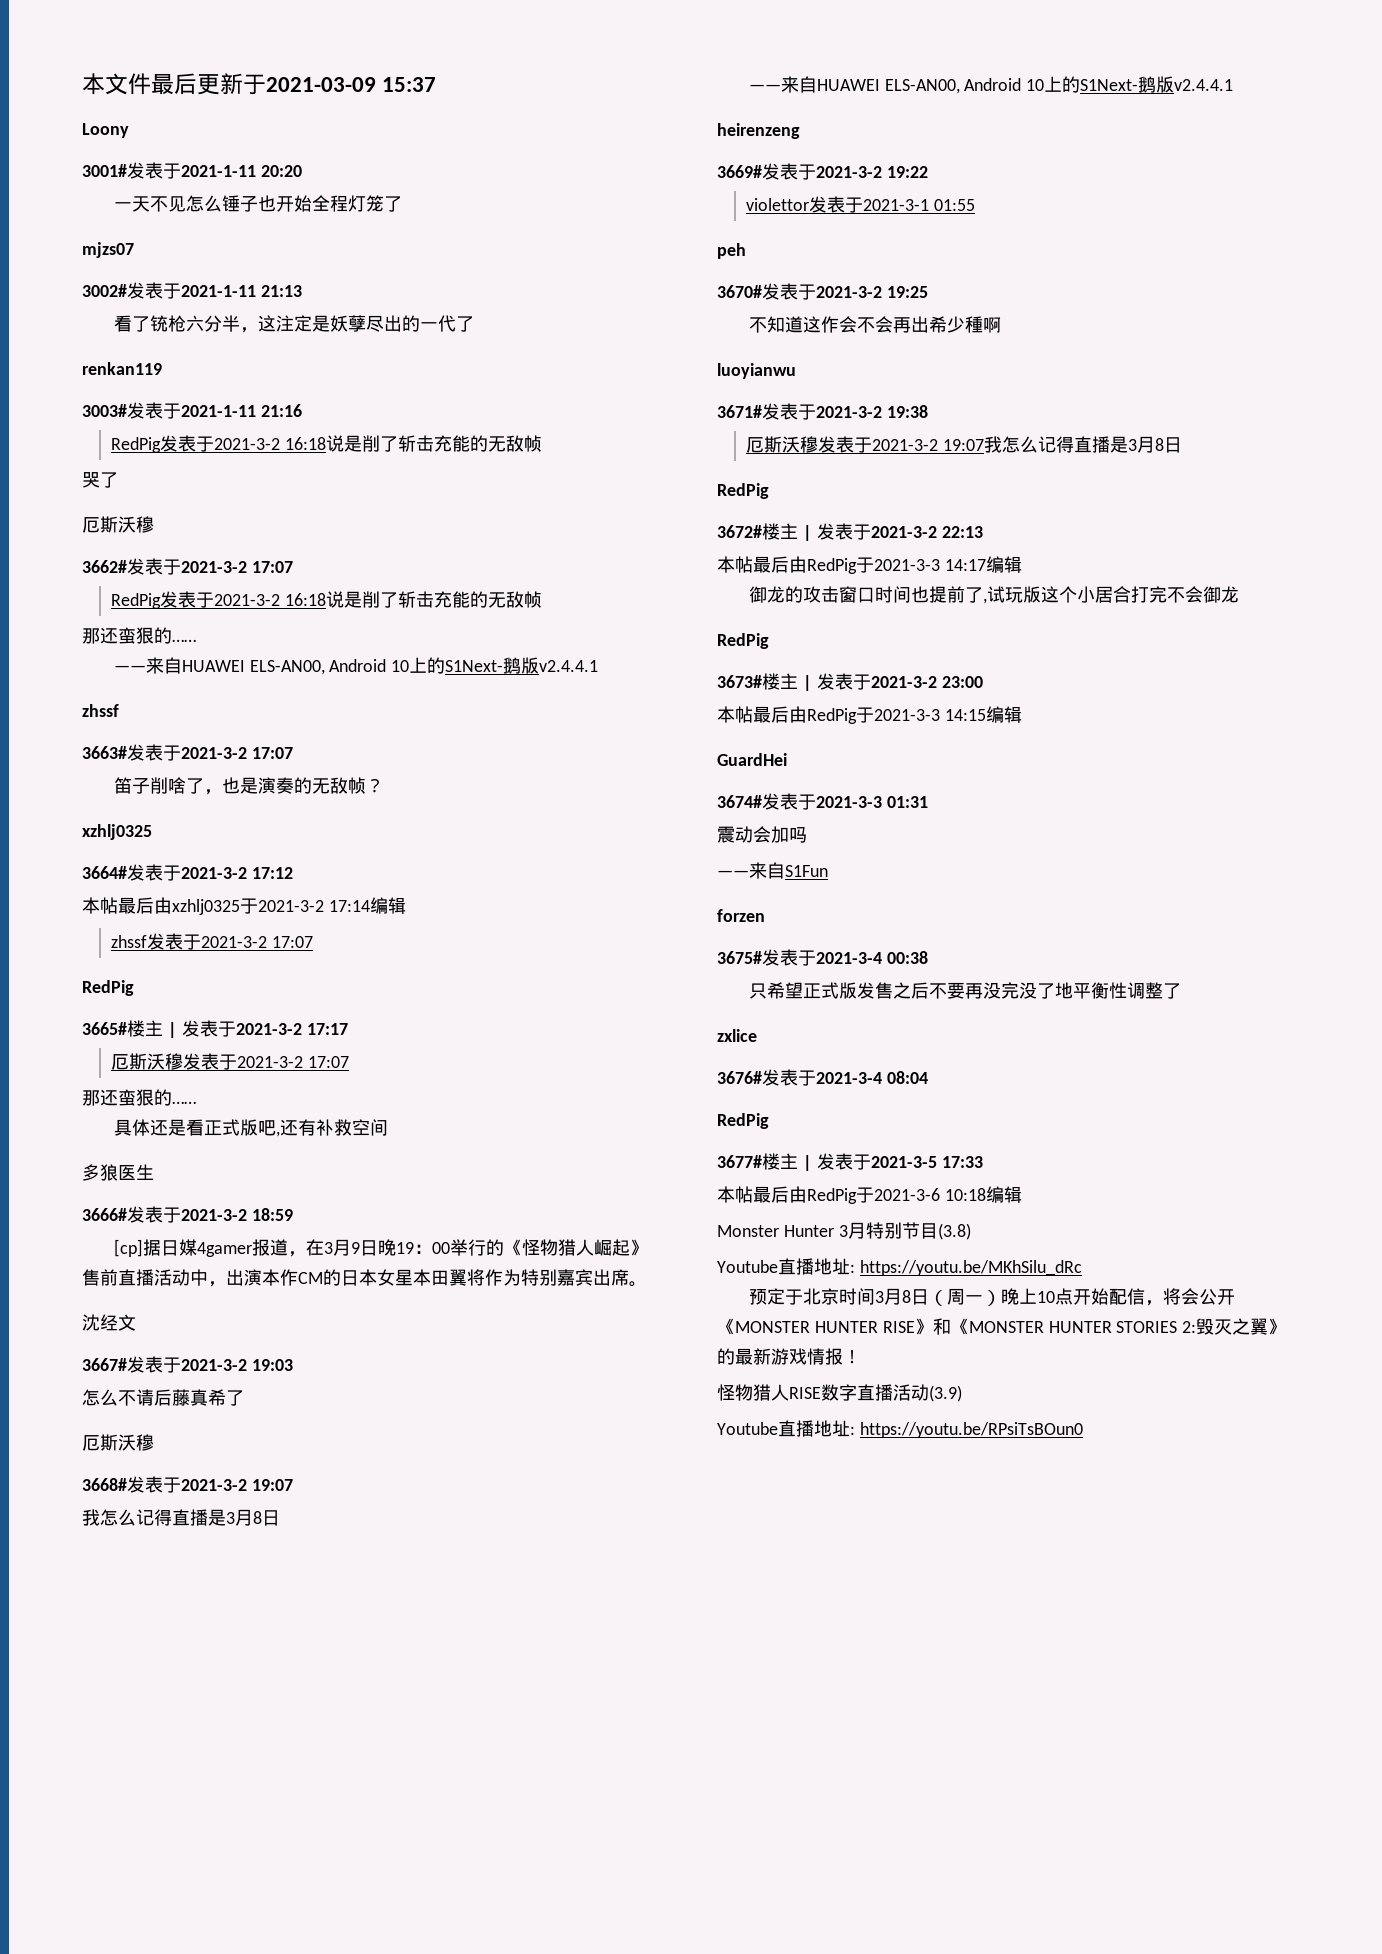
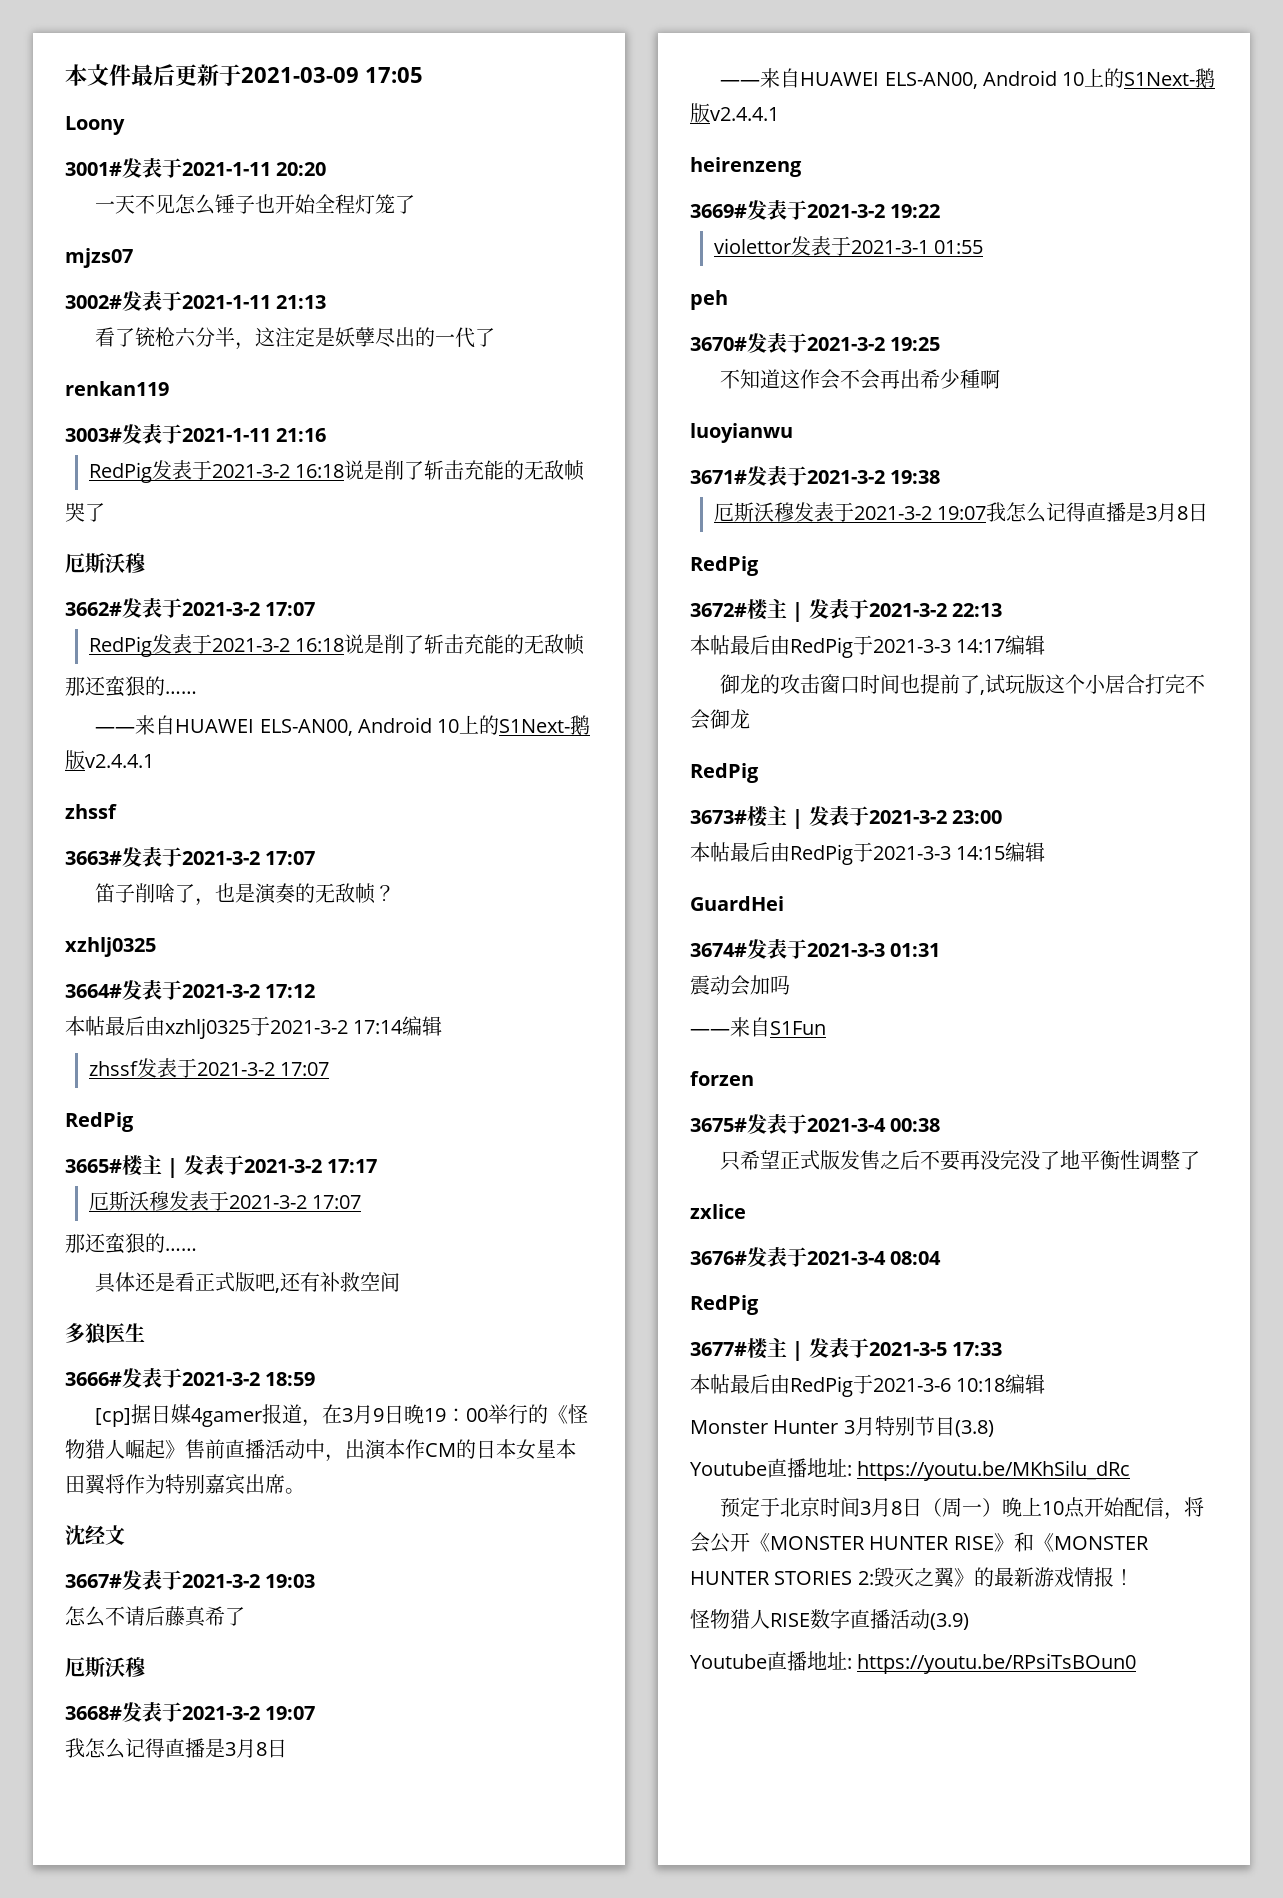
[382,77,437,92] 15:37 -> [365,67,423,83] 17:05

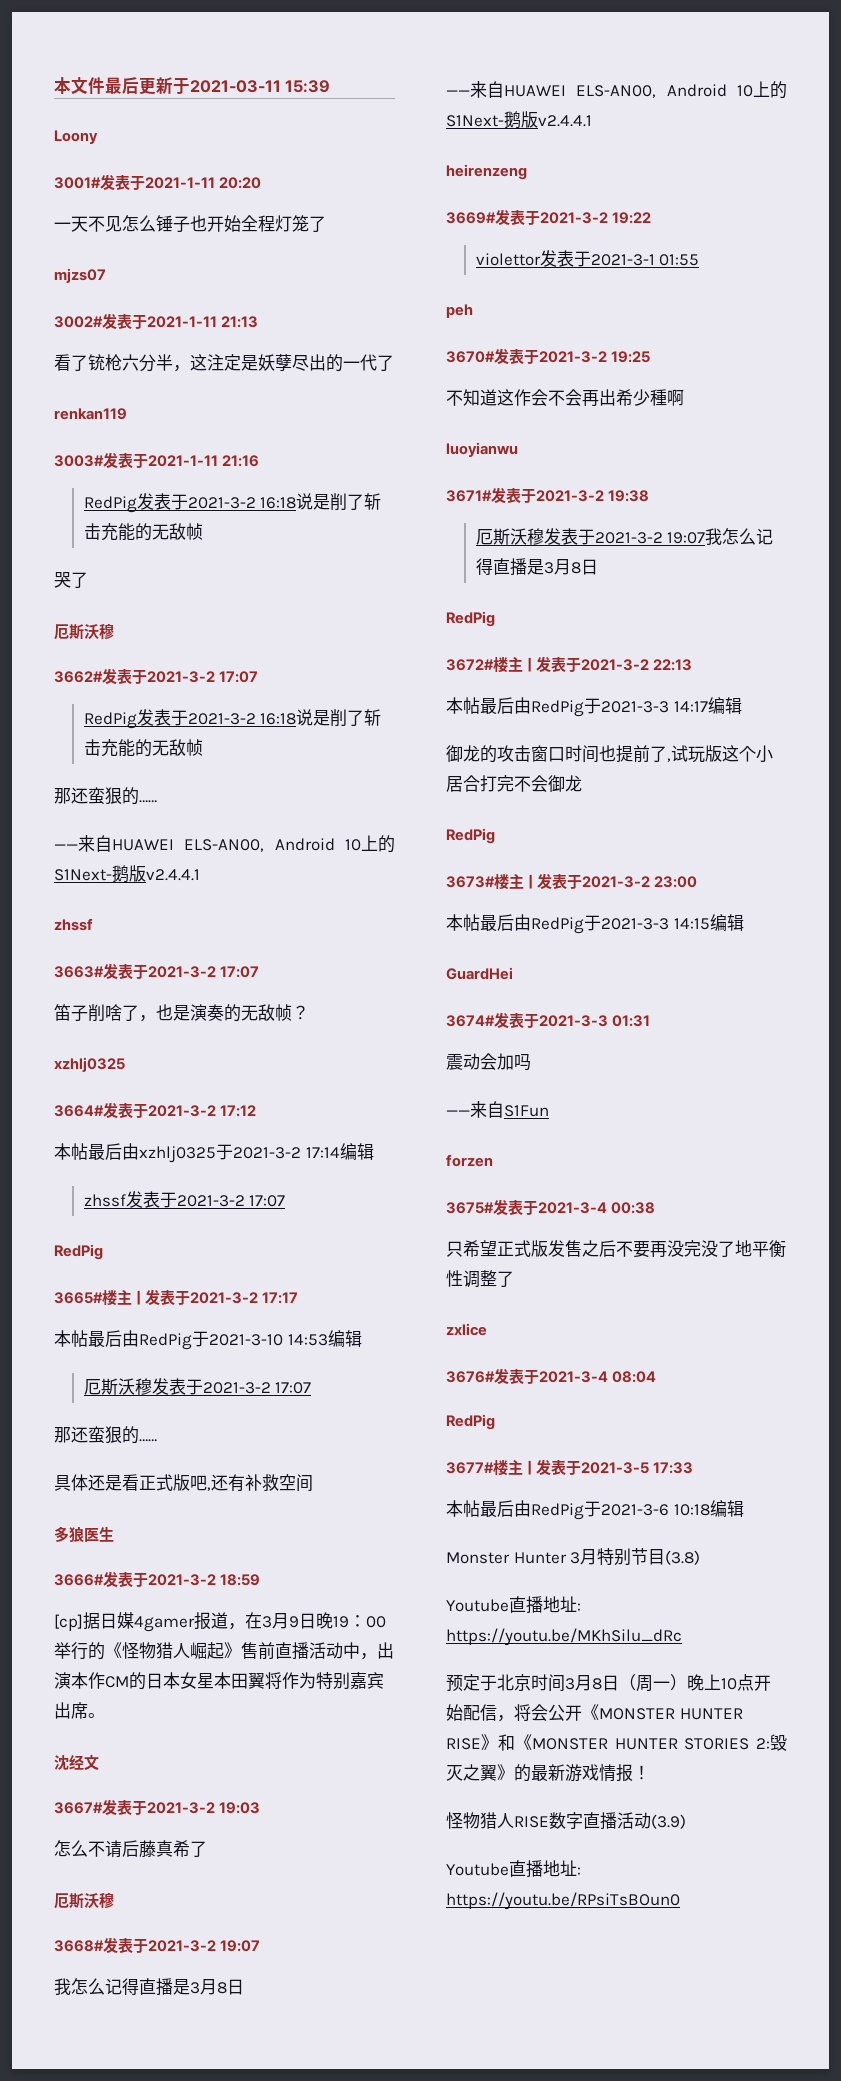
[241,67,423,83] 2021-03-09 17:05 -> [190,80,331,93] 2021-03-11 15:39
(378, 1166) none -> [54,1330,362,1350] // 本帖最后由RedPig于2021-3-10 14:53编辑

